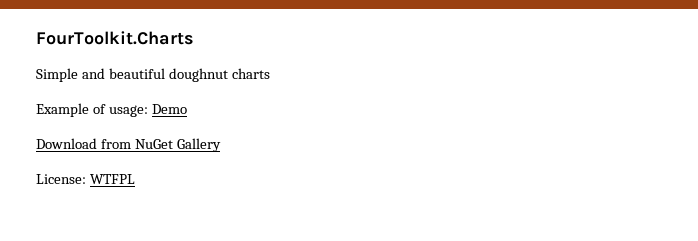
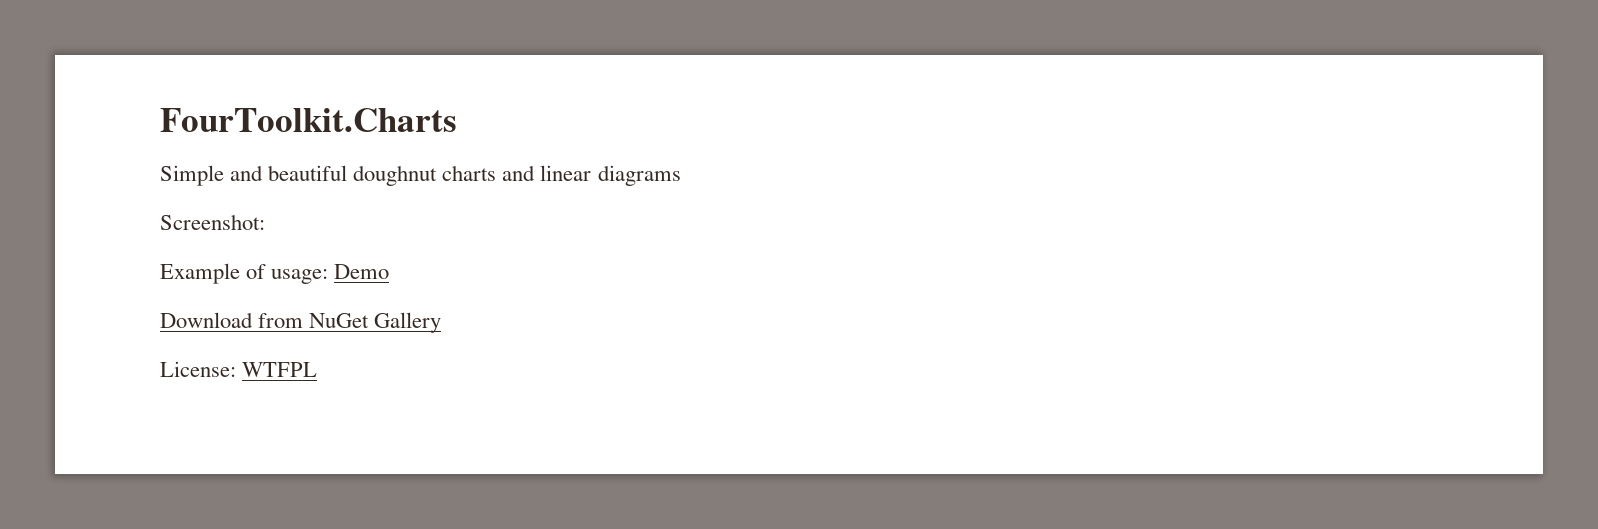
(270, 73) none -> [502,165,681,186] [160,214,265,230] and linear diagrams // Screenshot:

